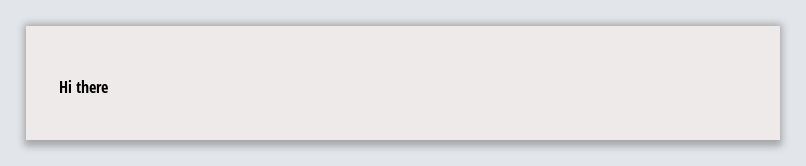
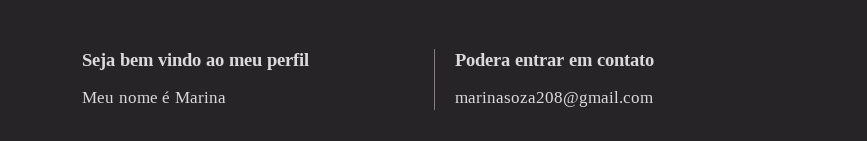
[59,80,109,93] Hi there -> [82,53,309,70] [82,91,226,103] [455,53,654,66] [455,91,653,107] Seja bem vindo ao meu perfil // Meu nome é Marina // Podera entrar em contato // marinasoza208@gmail.com

